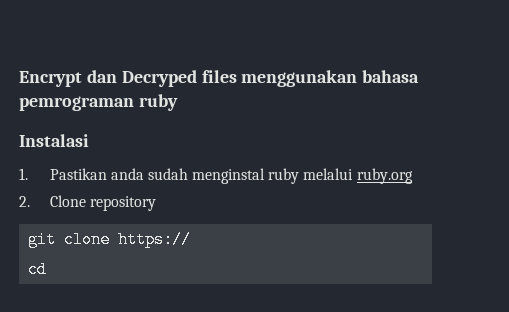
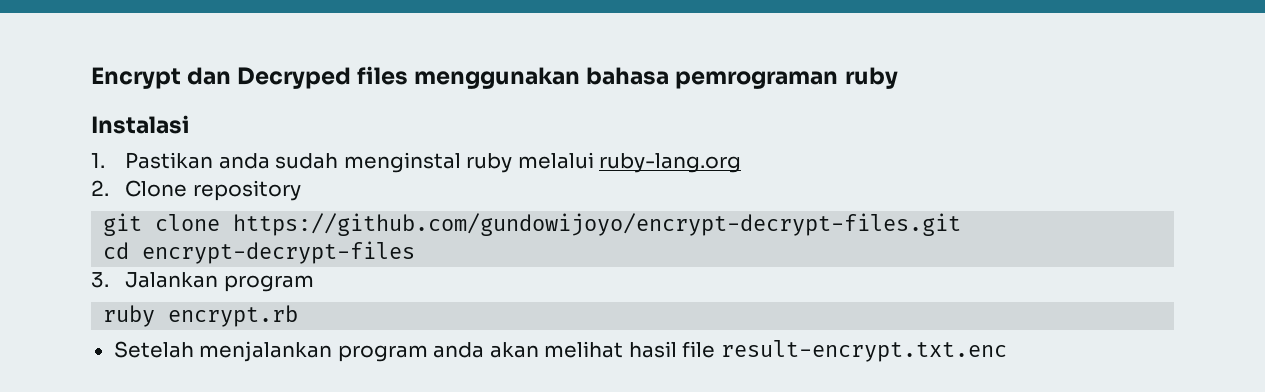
[356,168,413,184] ruby.org -> [599,153,742,173] ruby-lang.org
[118,231,192,248] https:// -> [233,213,962,236] https://github.com/gundowijoyo/encrypt-decrypt-files.git
(48, 269) none -> [142,241,416,264] [91,272,314,292] [103,305,299,327] [113,340,1007,362] encrypt-decrypt-files // 3. Jalankan program // ruby encrypt.rb // Setelah menjalankan program anda akan melihat hasil file result-encrypt.txt.enc

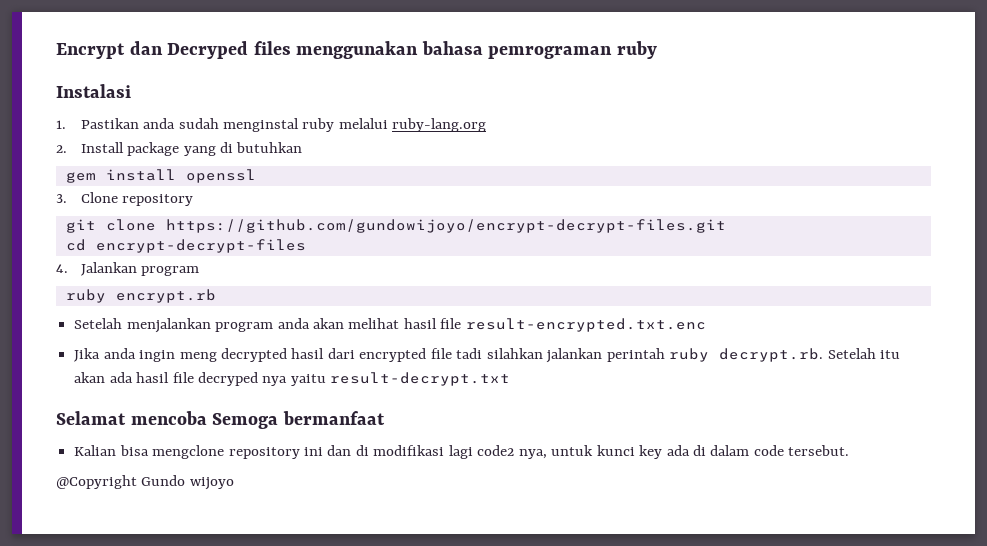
(109, 188) none -> [80,142,303,156] [65,169,256,183] [56,194,67,203] Install package yang di butuhkan // gem install openssl // 3.
[91,272,109,288] 3. -> [56,264,68,273] 4.
[720,340,1007,362] result-encrypt.txt.enc -> [465,318,706,332] [74,348,900,363] [74,372,511,386] [56,411,385,429] [74,445,850,459] [56,475,234,490] result-encrypted.txt.enc // Jika anda ingin meng decrypted hasil dari encrypted file tadi silahkan jalankan perintah ruby decrypt.rb. Setelah itu akan ada hasil file decryped nya yaitu result-decrypt.txt // Selamat mencoba Semoga bermanfaat // Kalian bisa mengclone repository ini dan di modifikasi lagi code2 nya, untuk kunci key ada di dalam code tersebut. // @Copyright Gundo wijoyo

